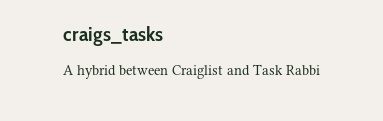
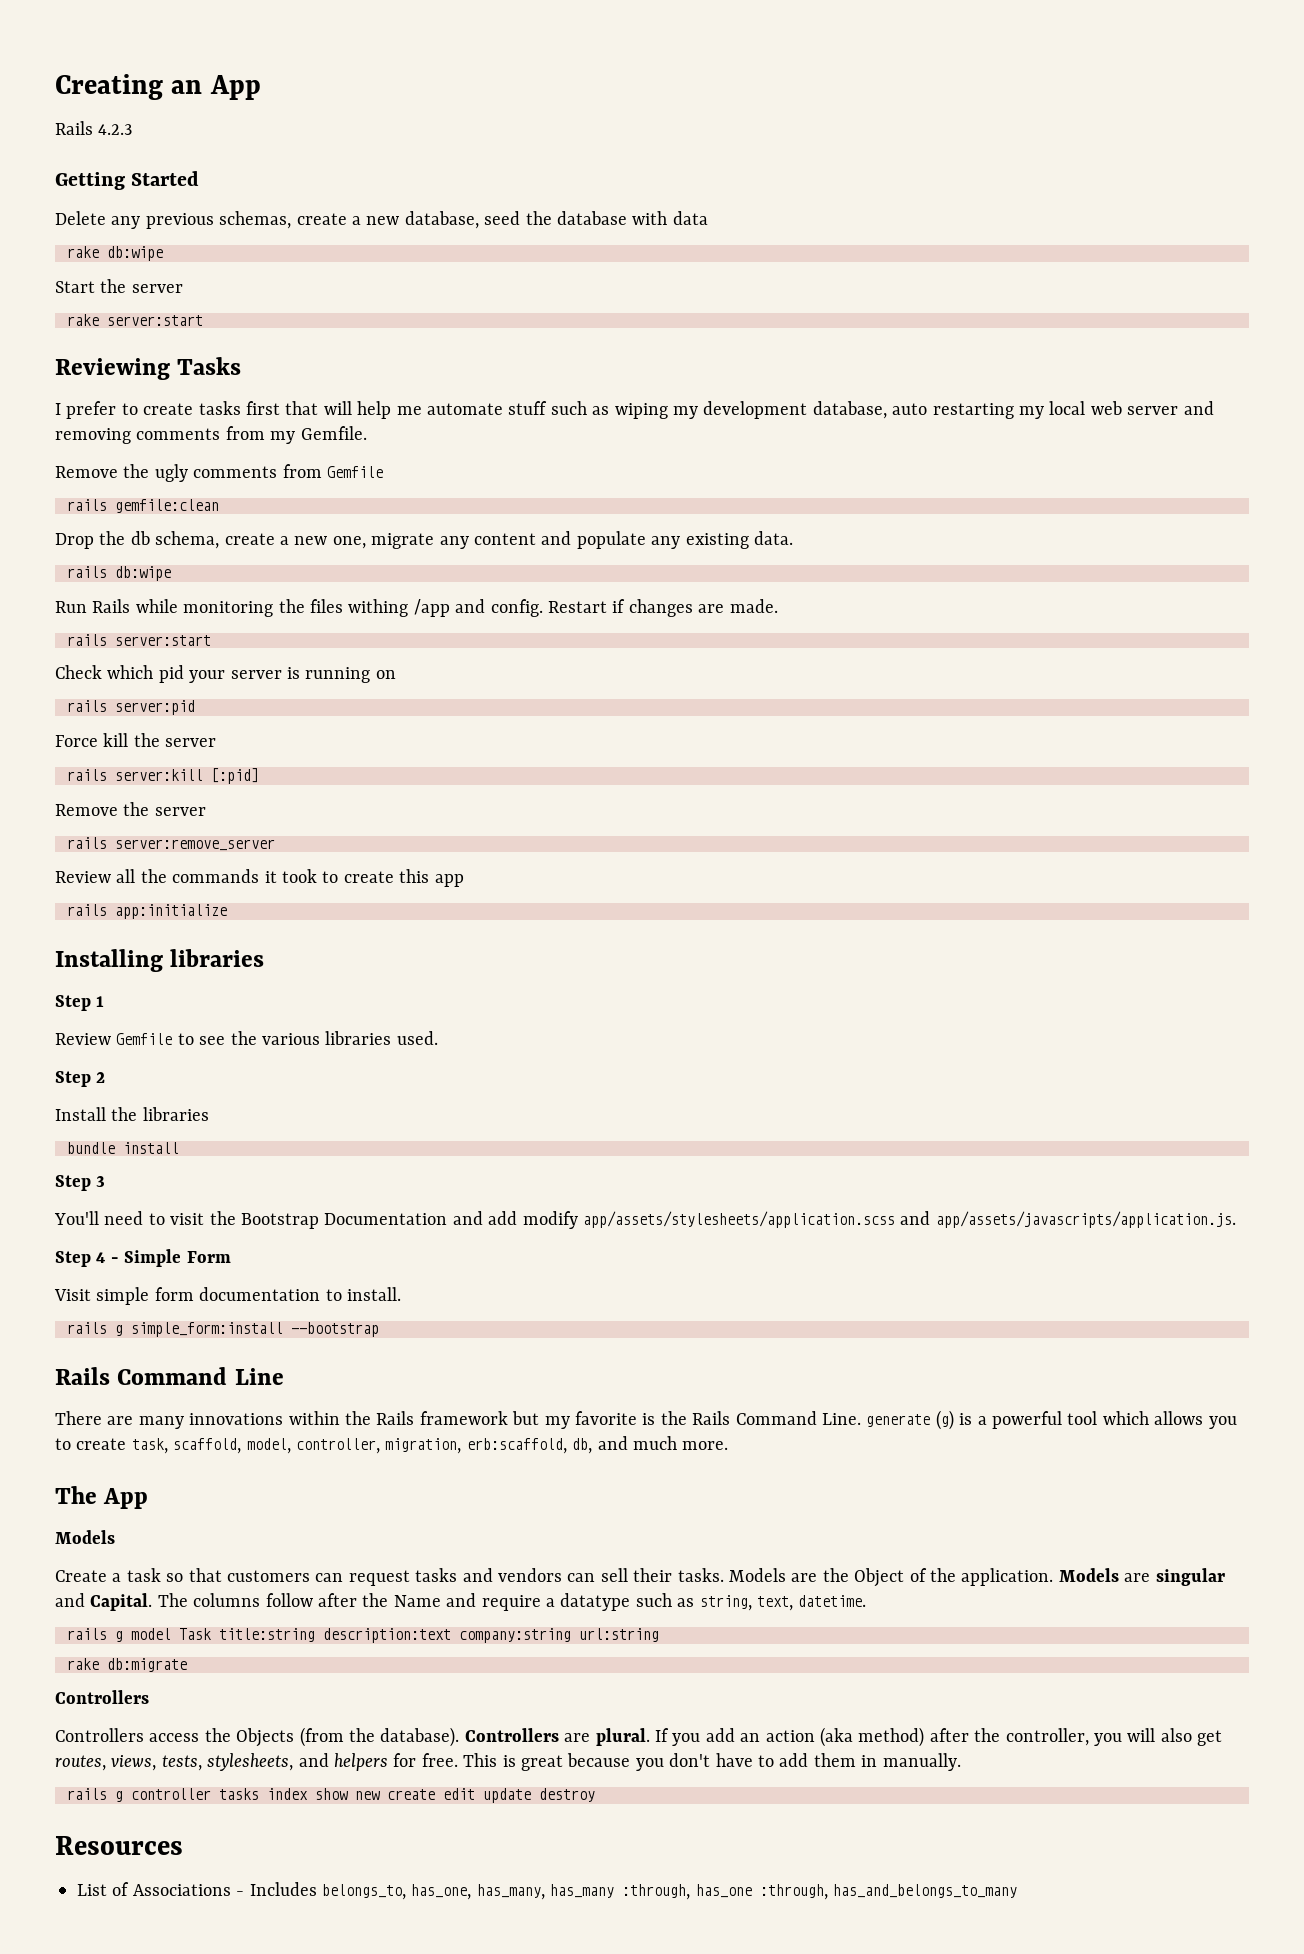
[63,26,163,46] [63,64,320,79] craigs_tasks // A hybrid between Craiglist and Task Rabbi -> [55,74,261,100] [55,121,133,135] [55,171,200,190] [55,211,708,229] [67,246,163,261] [55,279,183,293] [67,314,203,326] [55,357,242,380] [55,401,1214,419] [55,426,367,444] [55,464,383,482] [67,499,219,513] [55,531,793,549] [67,566,171,581] [55,599,778,617] [67,634,211,646] [55,665,396,683] [67,700,195,715] [55,733,217,747] [67,768,259,784] [55,802,206,816] [67,837,275,851] [55,869,464,887] [67,904,227,919] [55,949,265,972] [55,995,105,1011] [55,1031,438,1045] [55,1071,106,1087] [55,1107,209,1121] [67,1142,179,1154] [55,1175,106,1191] [54,1211,1236,1229] [55,1249,231,1267] [54,1287,401,1305] [67,1322,379,1337] [55,1367,284,1385] [55,1410,1237,1430] [55,1436,729,1454] [55,1486,149,1509] [55,1530,115,1544] [55,1568,1225,1587] [55,1593,867,1611] [67,1628,659,1643] [67,1658,187,1672] [55,1690,149,1704] [55,1727,1223,1747] [55,1753,961,1771] [67,1788,595,1803] [55,1836,183,1855] [77,1882,1017,1900] Creating an App // Rails 4.2.3 // Getting Started // Delete any previous schemas, create a new database, seed the database with data // rake db:wipe // Start the server // rake server:start // Reviewing Tasks // I prefer to create tasks first that will help me automate stuff such as wiping my development database, auto restarting my local web server and removing comments from my Gemfile. // Remove the ugly comments from Gemfile // rails gemfile:clean // Drop the db schema, create a new one, migrate any content and populate any existing data. // rails db:wipe // Run Rails while monitoring the files withing /app and config. Restart if changes are made. // rails server:start // Check which pid your server is running on // rails server:pid // Force kill the server // rails server:kill [:pid] // Remove the server // rails server:remove_server // Review all the commands it took to create this app // rails app:initialize // Installing libraries // Step 1 // Review Gemfile to see the various libraries used. // Step 2 // Install the libraries // bundle install // Step 3 // You'll need to visit the Bootstrap Documentation and add modify app/assets/stylesheets/application.scss and app/assets/javascripts/application.js. // Step 4 - Simple Form // Visit simple form documentation to install. // rails g simple_form:install --bootstrap // Rails Command Line // There are many innovations within the Rails framework but my favorite is the Rails Command Line. generate (g) is a powerful tool which allows you to create task, scaffold, model, controller, migration, erb:scaffold, db, and much more. // The App // Models // Create a task so that customers can request tasks and vendors can sell their tasks. Models are the Object of the application. Models are singular and Capital. The columns follow after the Name and require a datatype such as string, text, datetime. // rails g model Task title:string description:text company:string url:string // rake db:migrate // Controllers // Controllers access the Objects (from the database). Controllers are plural. If you add an action (aka method) after the controller, you will also get routes, views, tests, stylesheets, and helpers for free. This is great because you don't have to add them in manually. // rails g controller tasks index show new create edit update destroy // Resources // List of Associations - Includes belongs_to, has_one, has_many, has_many :through, has_one :through, has_and_belongs_to_many

